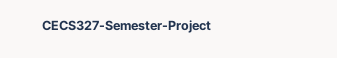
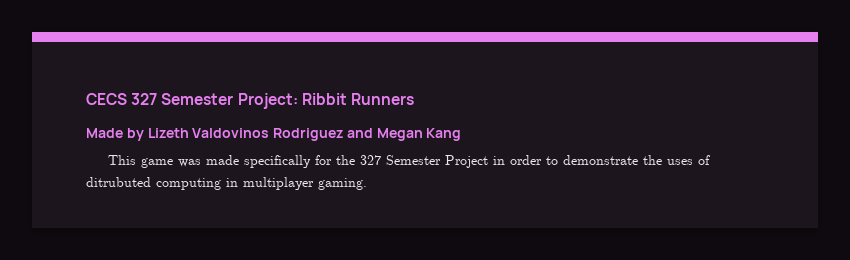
[42,20,211,33] CECS327-Semester-Project -> [86,93,414,109] [86,128,462,141] [107,155,710,168] [86,177,367,190] CECS 327 Semester Project: Ribbit Runners // Made by Lizeth Valdovinos Rodriguez and Megan Kang // This game was made specifically for the 327 Semester Project in order to demonstrate the uses of ditrubuted computing in multiplayer gaming.

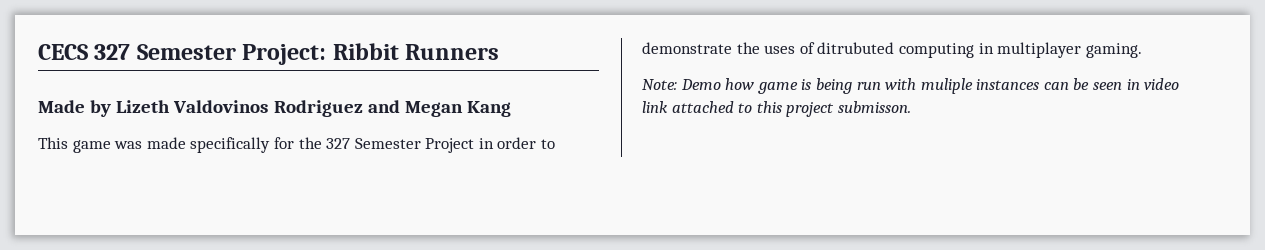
(367, 184) none -> [642,78,1180,94] [642,101,911,117] // Note: Demo how game is being run with muliple instances can be seen in video link attached to this project submisson.

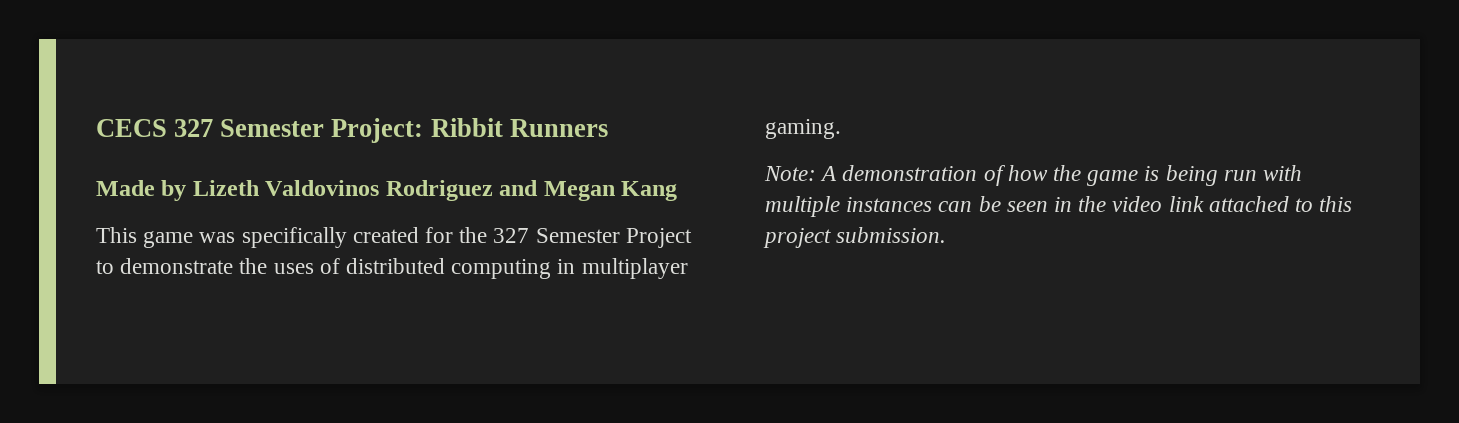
[146,137,271,153] made specifically -> [241,227,419,248] specifically created
[478,137,537,149] in order -> (692, 238) none
[817,42,895,54] ditrubuted -> [346,258,446,274] distributed
[680,78,755,90] Demo how -> [820,165,1082,186] A demonstration of how the
[920,78,973,94] muliple -> [765,196,840,217] multiple
(1140, 84) none -> [1078,196,1107,212] the
[837,101,911,113] submisson. -> [836,227,947,243] submission.

